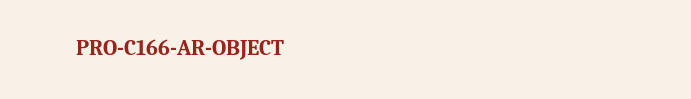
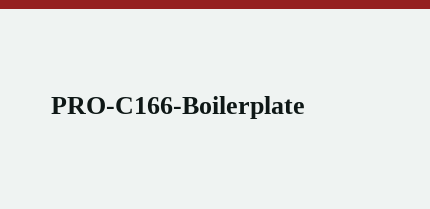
[76,39,284,60] PRO-C166-AR-OBJECT -> [51,96,305,119] PRO-C166-Boilerplate

